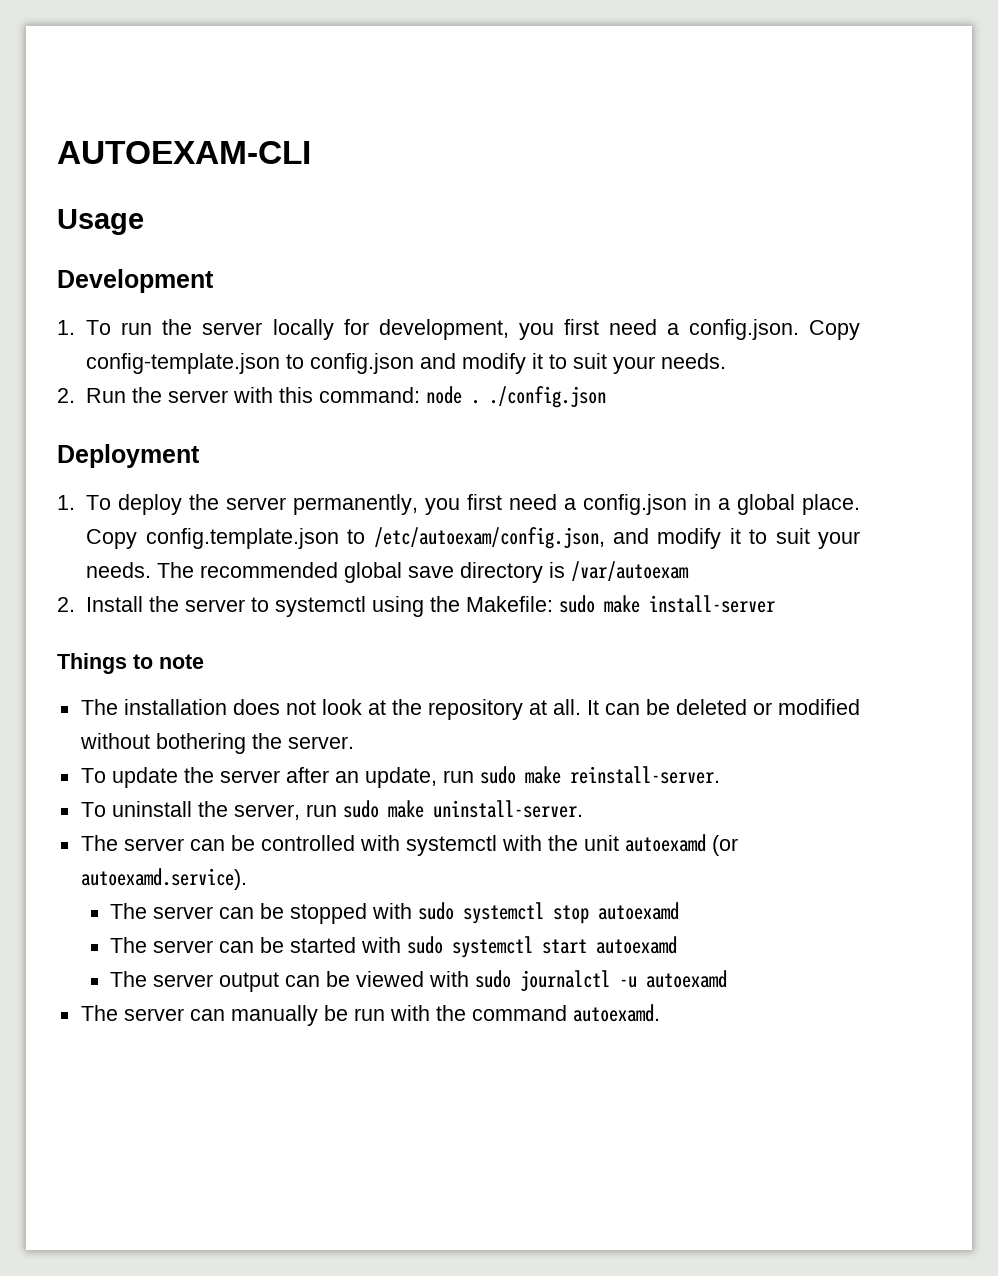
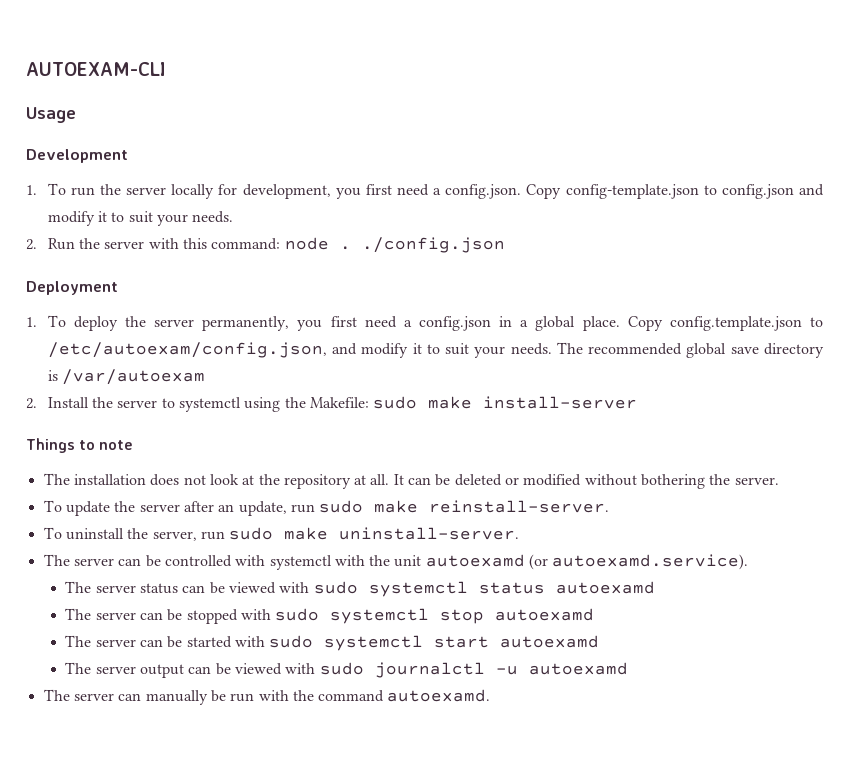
(247, 879) none -> [65,581,655,597] // The server status can be viewed with sudo systemctl status autoexamd

